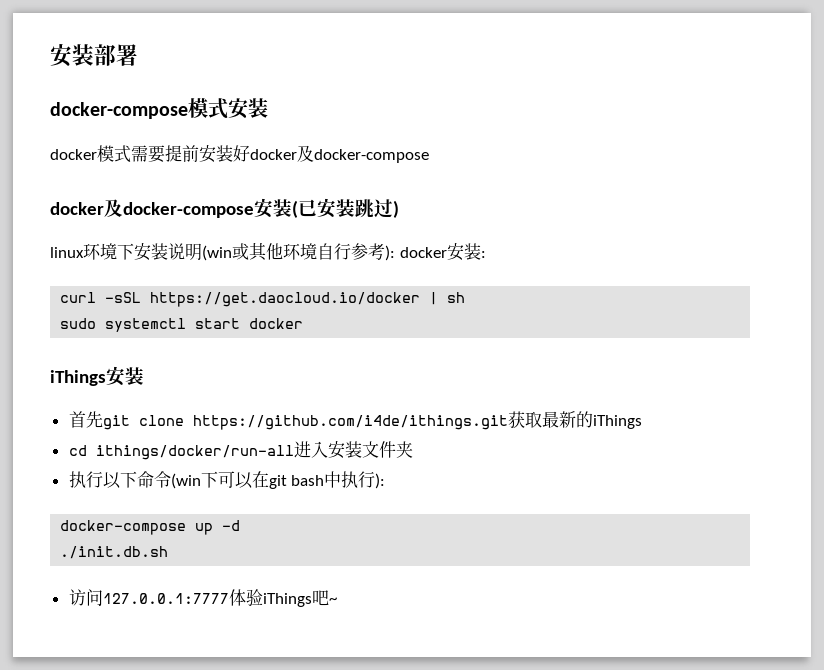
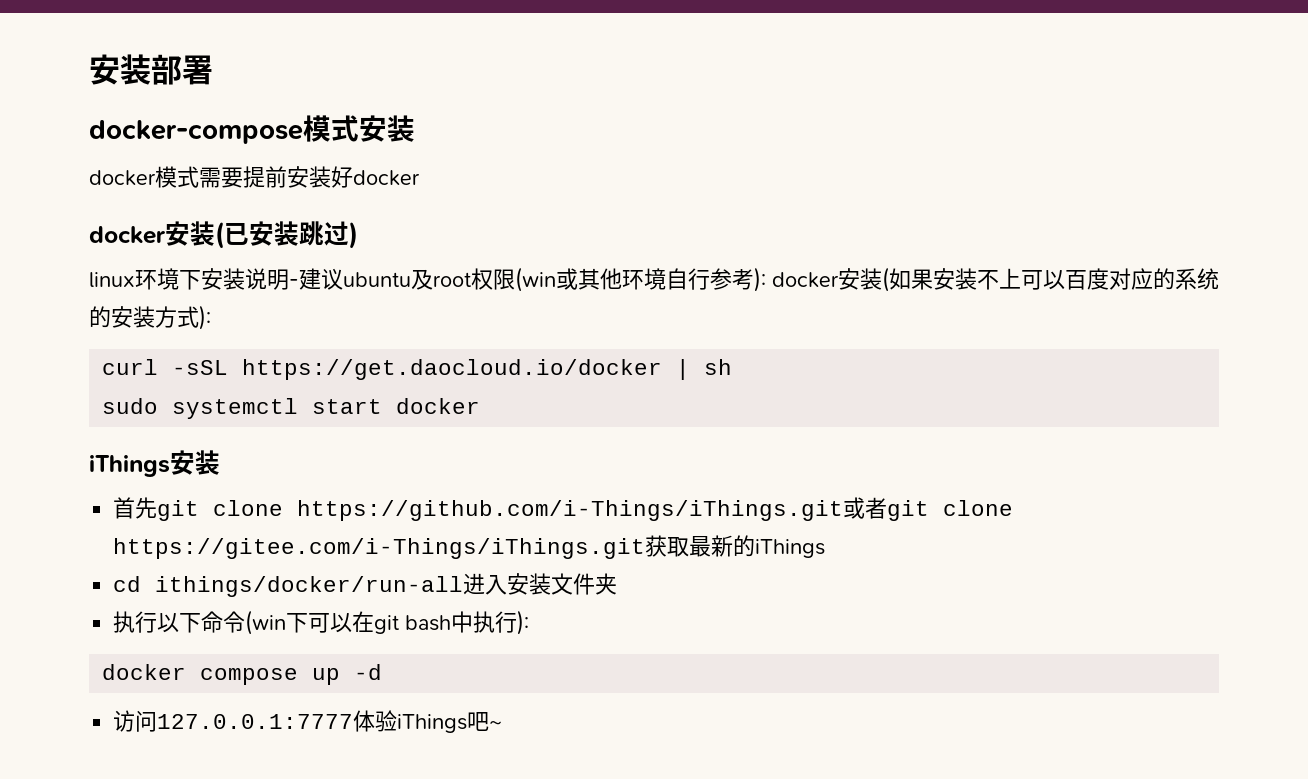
[297,145,429,163] [50,199,254,218] 及docker-compose // docker及docker-compose -> [89,226,166,244] // docker
(202, 252) none -> [289,268,515,290] -建议ubuntu及root权限
[480,251,486,258] : -> [882,267,1219,292] [89,305,211,330] (如果安装不上可以百度对应的系统的安装方式):
[192,415,508,430] https://github.com/i4de/ithings.git -> [297,497,1014,521] [113,538,646,559] https://github.com/i-Things/iThings.git或者git clone https://gitee.com/i-Things/iThings.git
[60,520,187,535] docker-compose -> [102,664,299,685] docker compose
[60,546,169,559] // ./init.db.sh -> (383, 672) none

